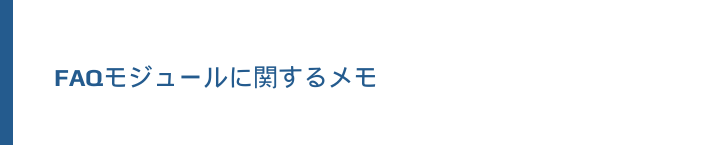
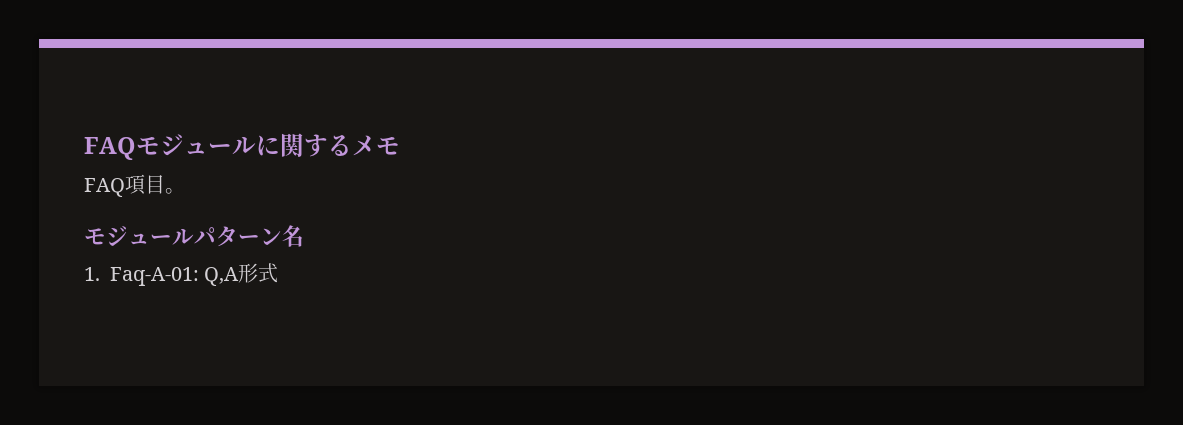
(378, 77) none -> [84,174,185,197] [84,225,304,247] [84,263,279,286] // FAQ項目。 // モジュールパターン名 // 1. Faq-A-01: Q,A形式

